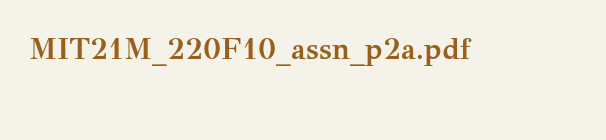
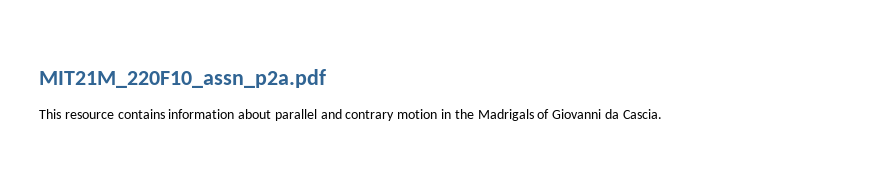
(472, 52) none -> [39,109,662,121] // This resource contains information about parallel and contrary motion in the Madrigals of Giovanni da Cascia.

